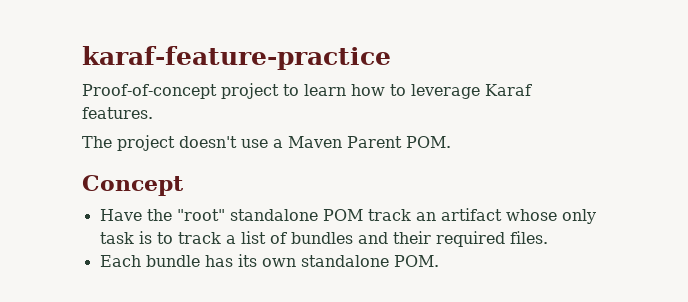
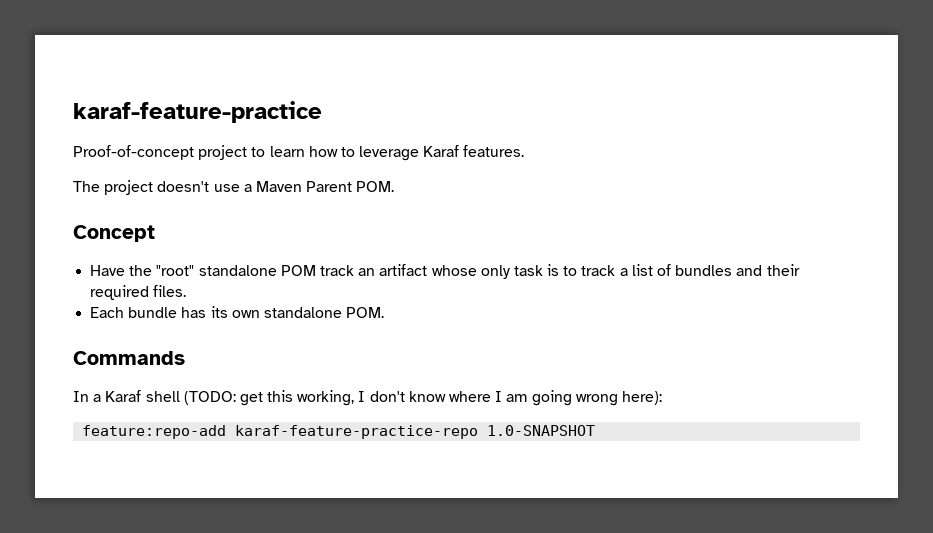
(439, 261) none -> [73,351,185,365] [73,390,662,406] [82,425,596,439] // Commands // In a Karaf shell (TODO: get this working, I don't know where I am going wrong here): // feature:repo-add karaf-feature-practice-repo 1.0-SNAPSHOT

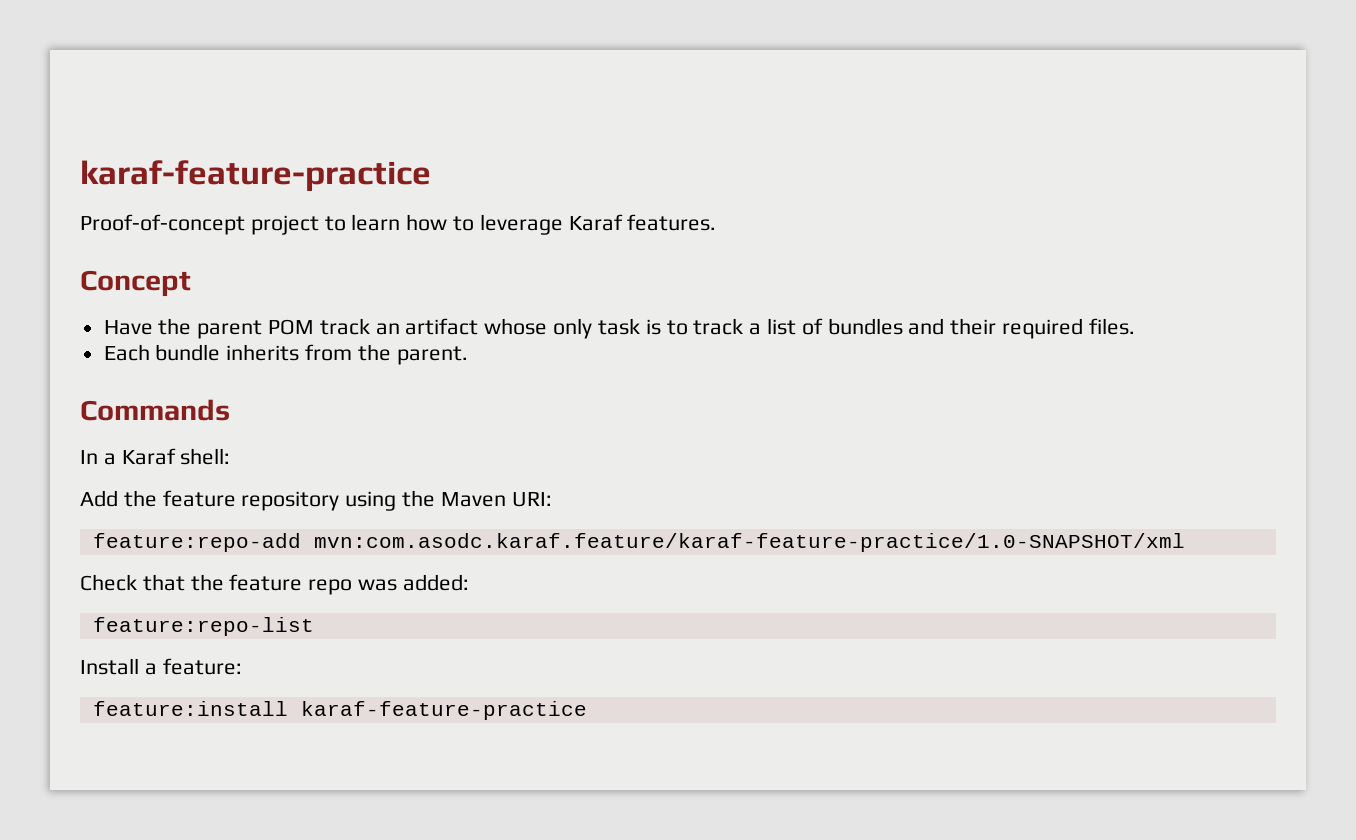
[73,180,395,195] // The project doesn't use a Maven Parent POM. -> (717, 222) none
[156,265,277,276] "root" standalone -> [197,320,263,339] parent
[181,306,385,318] has its own standalone POM. -> [226,344,468,365] inherits from the parent.
[145,390,662,406] [82,425,596,439] shell (TODO: get this working, I don't know where I am going wrong here): // feature:repo-add karaf-feature-practice-repo 1.0-SNAPSHOT -> [180,448,231,465] [80,490,552,511] [92,533,1185,552] [80,574,469,595] [92,617,314,636] [80,658,242,675] [92,701,587,720] shell: // Add the feature repository using the Maven URI: // feature:repo-add mvn:com.asodc.karaf.feature/karaf-feature-practice/1.0-SNAPSHOT/xml // Check that the feature repo was added: // feature:repo-list // Install a feature: // feature:install karaf-feature-practice

